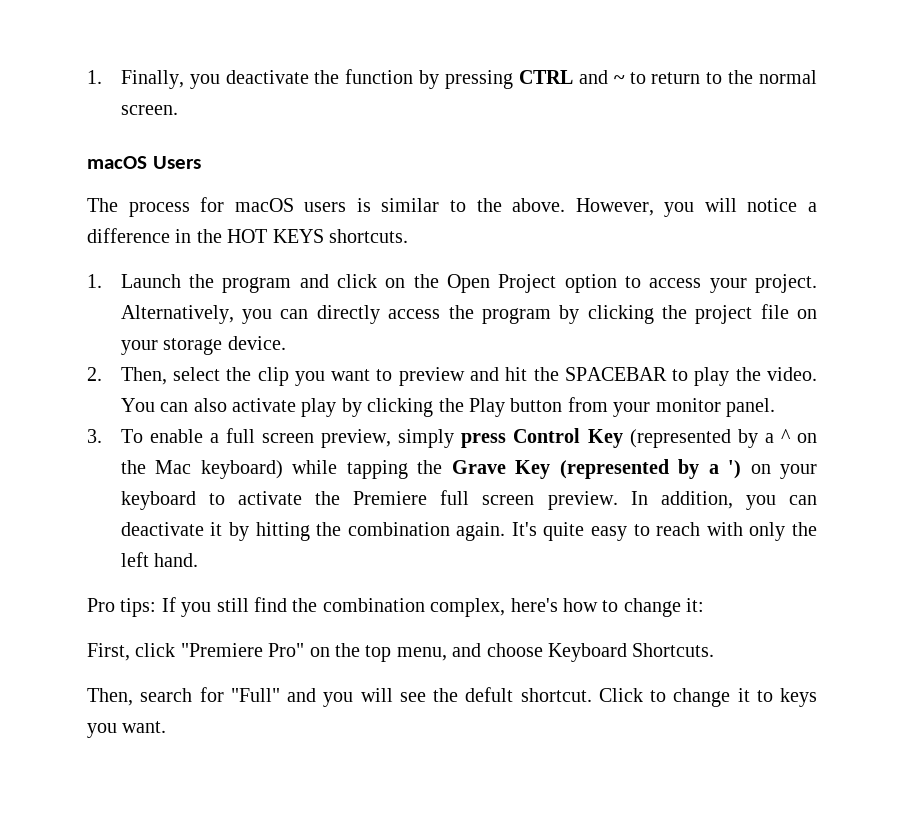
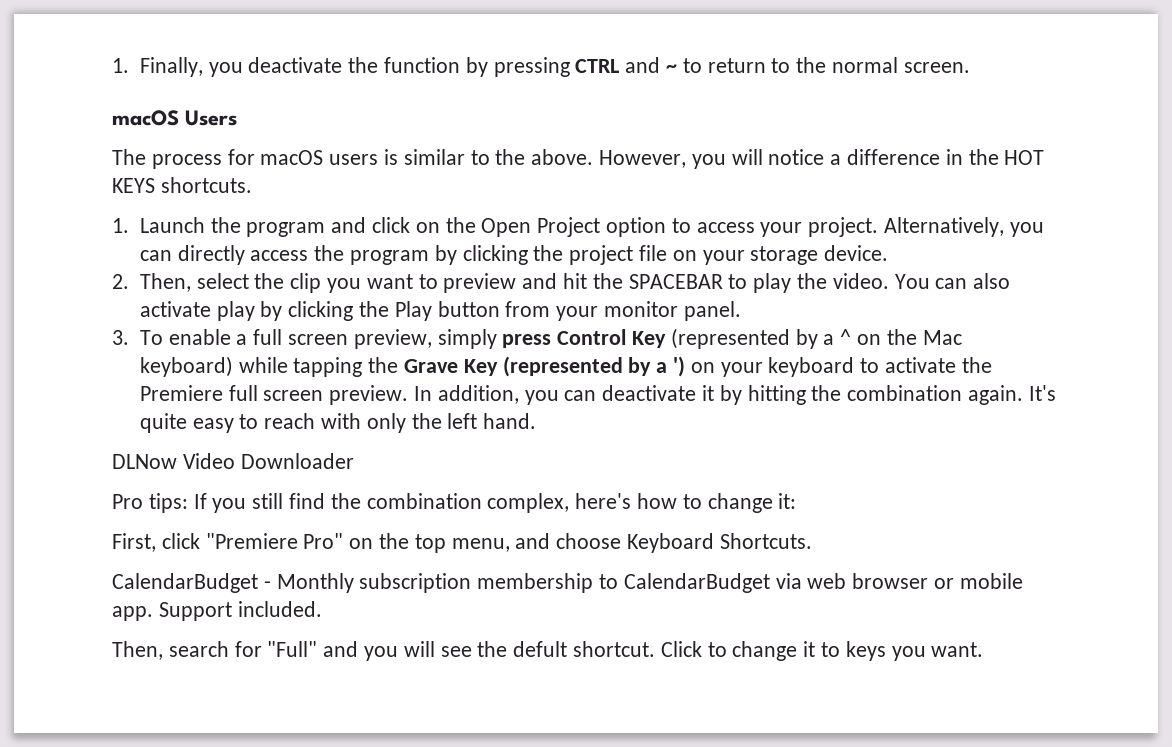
(199, 560) none -> [112,453,354,469] // DLNow Video Downloader
(715, 650) none -> [112,573,1023,593] [112,601,322,621] // CalendarBudget - Monthly subscription membership to CalendarBudget via web browser or mobile app. Support included.

